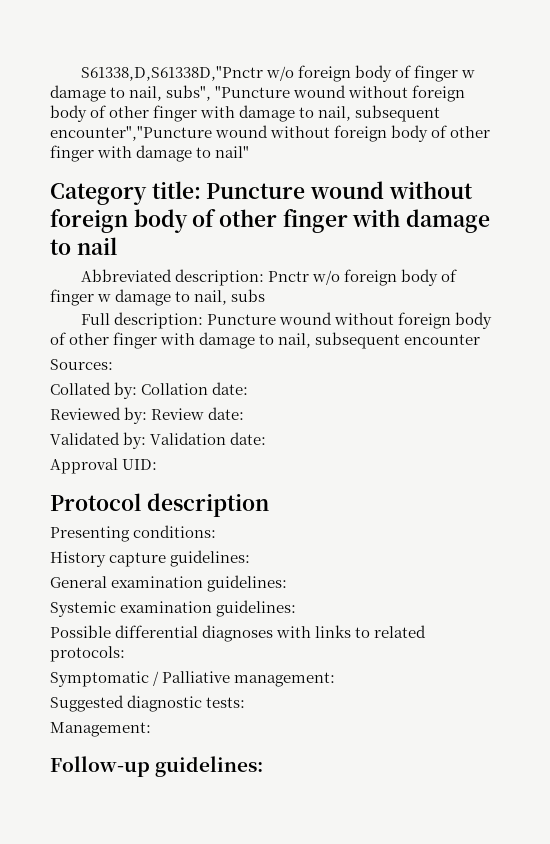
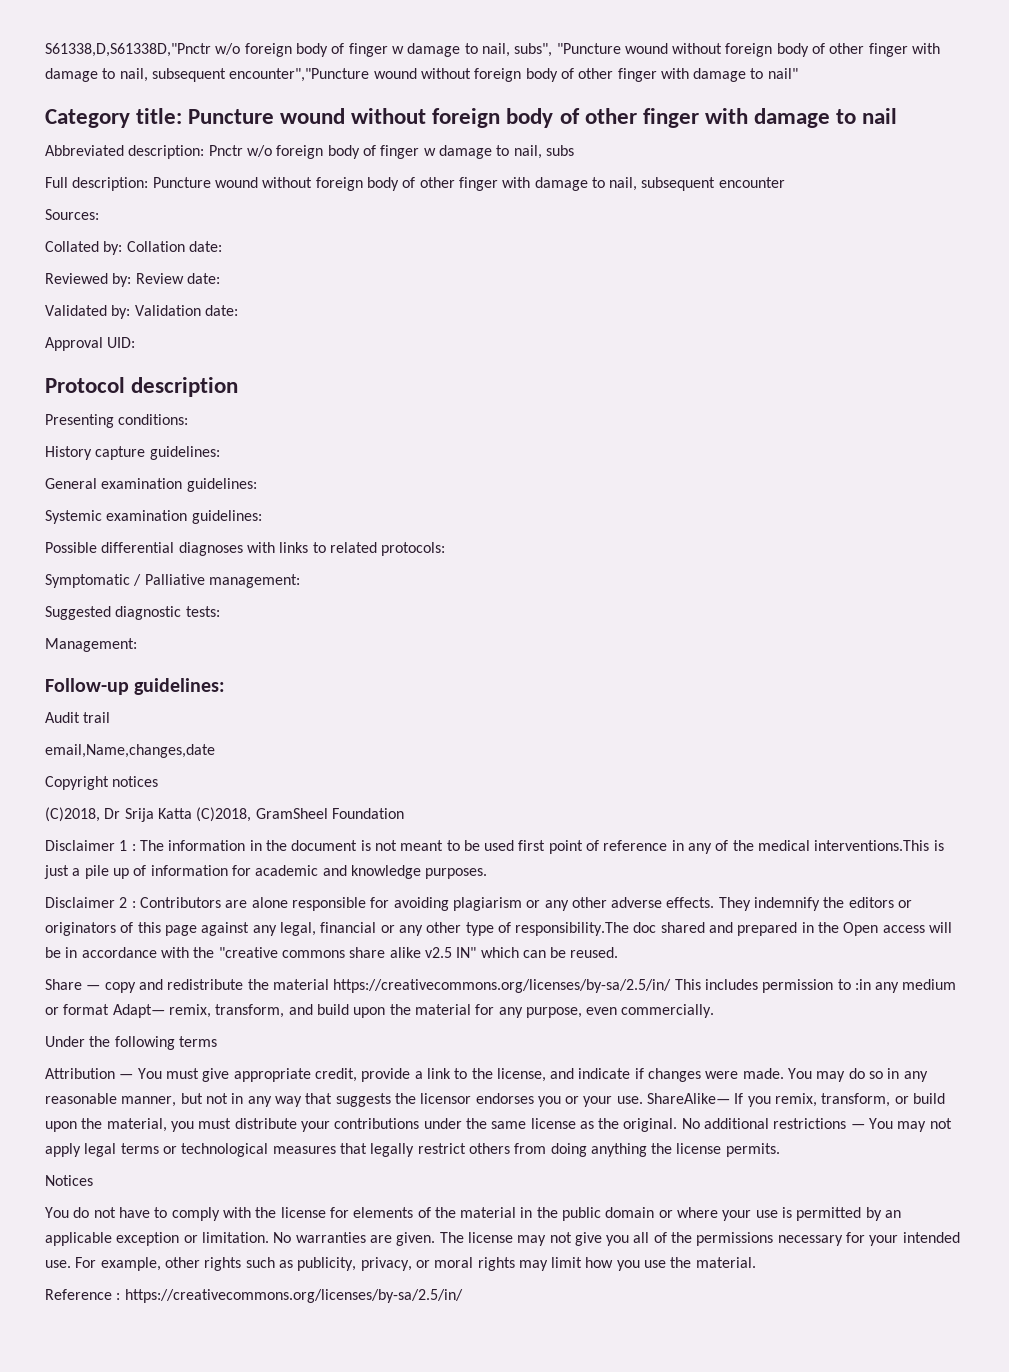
(264, 766) none -> [45,712,111,723] [45,744,215,758] [45,776,159,790] [45,807,404,822] [45,840,944,854] [44,865,488,879] [45,897,913,911] [45,922,953,936] [45,947,619,958] [45,979,957,993] [45,1004,715,1018] [45,1036,217,1050] [45,1068,928,1082] [45,1093,946,1107] [45,1118,952,1132] [45,1143,780,1157] [45,1175,93,1186] [45,1207,902,1221] [45,1232,960,1246] [45,1257,756,1271] [45,1289,463,1303] // Audit trail // email,Name,changes,date // Copyright notices // (C)2018, Dr Srija Katta (C)2018, GramSheel Foundation // Disclaimer 1 : The information in the document is not meant to be used first point of reference in any of the medical interventions.This is just a pile up of information for academic and knowledge purposes. // Disclaimer 2 : Contributors are alone responsible for avoiding plagiarism or any other adverse effects. They indemnify the editors or originators of this page against any legal, financial or any other type of responsibility.The doc shared and prepared in the Open access will be in accordance with the "creative commons share alike v2.5 IN" which can be reused. // Share — copy and redistribute the material https://creativecommons.org/licenses/by-sa/2.5/in/ This includes permission to :in any medium or format Adapt— remix, transform, and build upon the material for any purpose, even commercially. // Under the following terms // Attribution — You must give appropriate credit, provide a link to the license, and indicate if changes were made. You may do so in any reasonable manner, but not in any way that suggests the licensor endorses you or your use. ShareAlike— If you remix, transform, or build upon the material, you must distribute your contributions under the same license as the original. No additional restrictions — You may not apply legal terms or technological measures that legally restrict others from doing anything the license permits. // Notices // You do not have to comply with the license for elements of the material in the public domain or where your use is permitted by an applicable exception or limitation. No warranties are given. The license may not give you all of the permissions necessary for your intended use. For example, other rights such as publicity, privacy, or moral rights may limit how you use the material. // Reference : https://creativecommons.org/licenses/by-sa/2.5/in/

